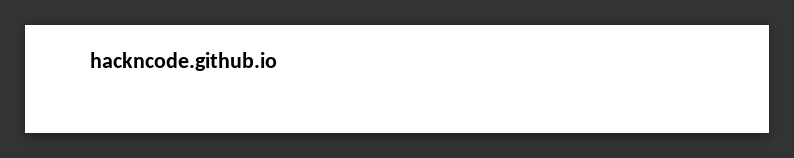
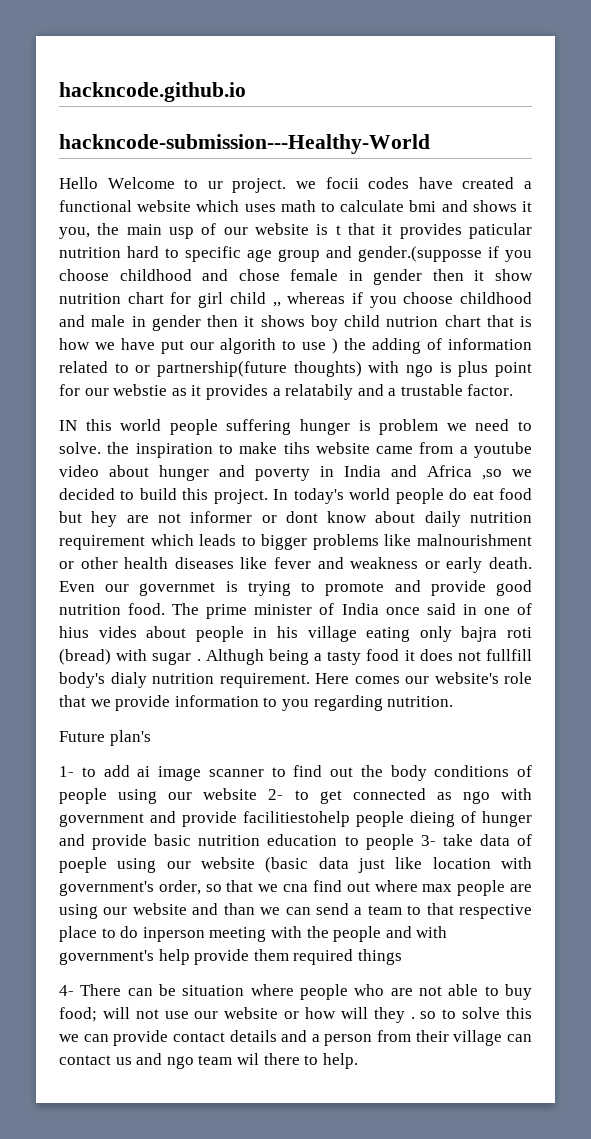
(277, 61) none -> [59,134,430,154] [59,177,533,193] [59,200,532,212] [59,223,532,239] [59,246,532,262] [59,269,533,285] [59,292,532,308] [59,315,532,331] [59,338,532,354] [59,361,532,377] [59,384,514,400] [59,419,533,435] [59,442,532,458] [59,465,532,481] [59,488,532,504] [59,511,532,527] [59,534,532,550] [59,557,532,573] [59,580,532,596] [59,603,532,619] [59,626,532,642] [59,649,532,665] [59,672,532,688] [59,695,454,711] [59,730,151,746] [59,765,532,781] [59,788,532,804] [59,811,532,827] [59,834,533,850] [59,857,532,873] [59,880,532,896] [59,903,532,919] [59,926,448,942] [59,949,402,965] [59,984,532,1000] [59,1007,532,1023] [59,1030,532,1046] [59,1053,358,1069] // hackncode-submission---Healthy-World // Hello Welcome to ur project. we focii codes have created a functional website which uses math to calculate bmi and shows it you, the main usp of our website is t that it provides paticular nutrition hard to specific age group and gender.(supposse if you choose childhood and chose female in gender then it show nutrition chart for girl child ,, whereas if you choose childhood and male in gender then it shows boy child nutrion chart that is how we have put our algorith to use ) the adding of information related to or partnership(future thoughts) with ngo is plus point for our webstie as it provides a relatabily and a trustable factor. // IN this world people suffering hunger is problem we need to solve. the inspiration to make tihs website came from a youtube video about hunger and poverty in India and Africa ,so we decided to build this project. In today's world people do eat food but hey are not informer or dont know about daily nutrition requirement which leads to bigger problems like malnourishment or other health diseases like fever and weakness or early death. Even our governmet is trying to promote and provide good nutrition food. The prime minister of India once said in one of hius vides about people in his village eating only bajra roti (bread) with sugar . Althugh being a tasty food it does not fullfill body's dialy nutrition requirement. Here comes our website's role that we provide information to you regarding nutrition. // Future plan's // 1- to add ai image scanner to find out the body conditions of people using our website 2- to get connected as ngo with government and provide facilitiestohelp people dieing of hunger and provide basic nutrition education to people 3- take data of poeple using our website (basic data just like location with government's order, so that we cna find out where max people are using our website and than we can send a team to that respective place to do inperson meeting with the people and with government's help provide them required things // 4- There can be situation where people who are not able to buy food; will not use our website or how will they . so to solve this we can provide contact details and a person from their village can contact us and ngo team wil there to help.

